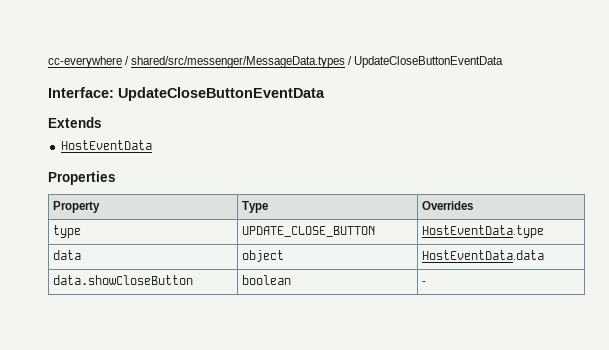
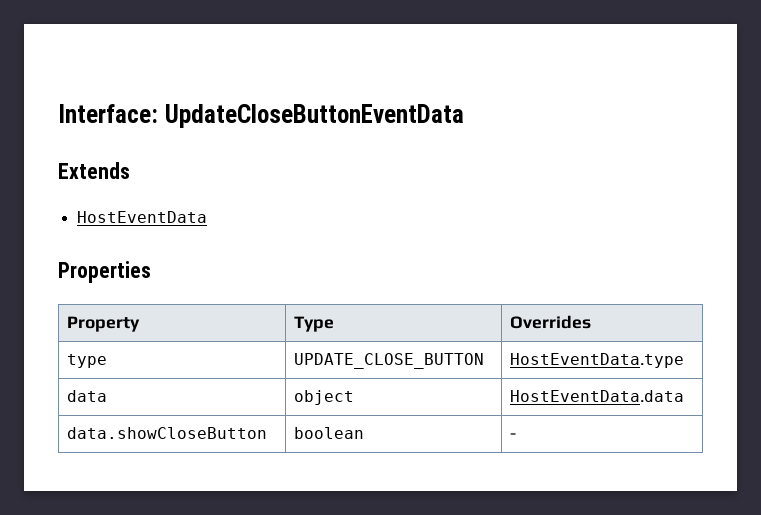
[48,56,504,68] cc-everywhere / shared/src/messenger/MessageData.types / UpdateCloseButtonEventData // -> (58, 113) none

